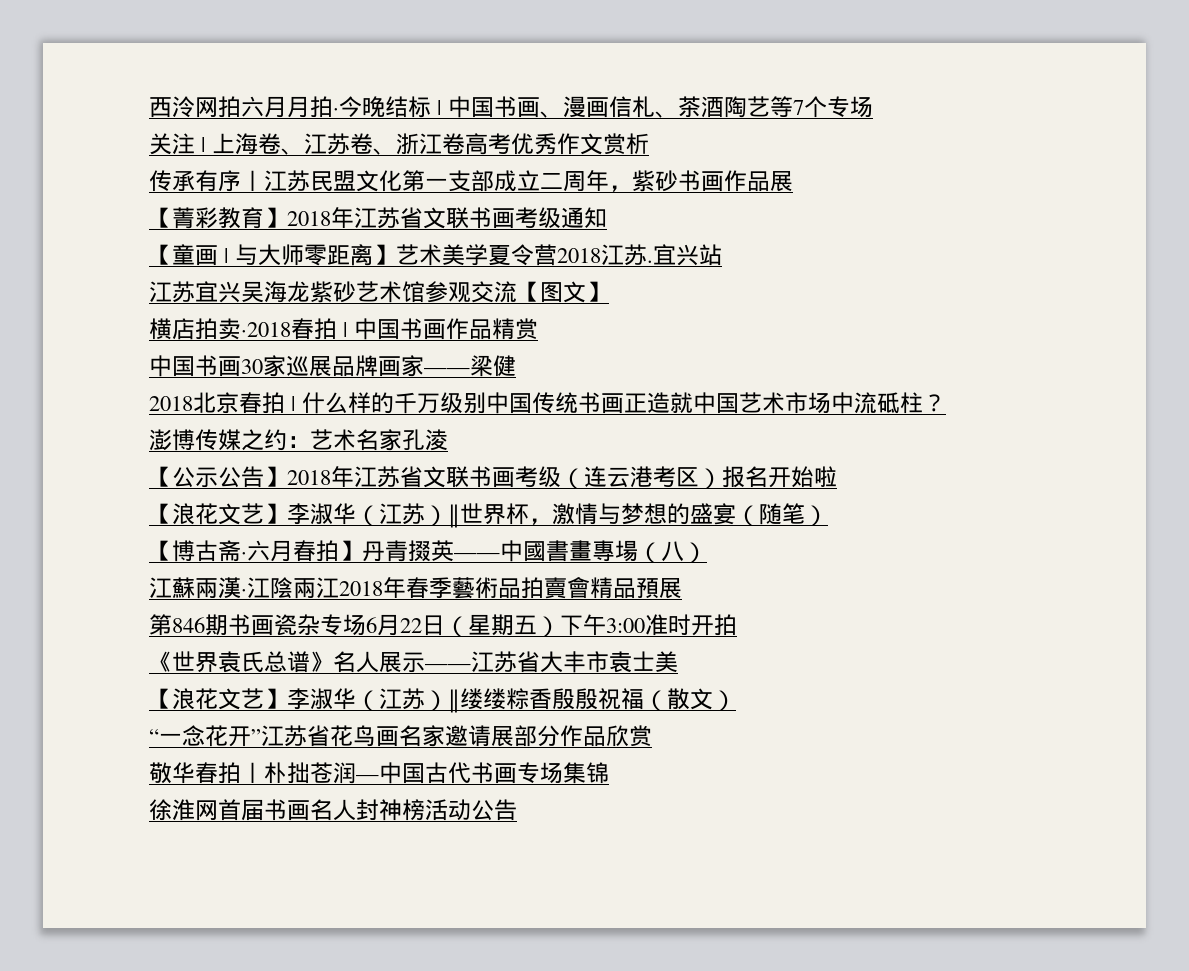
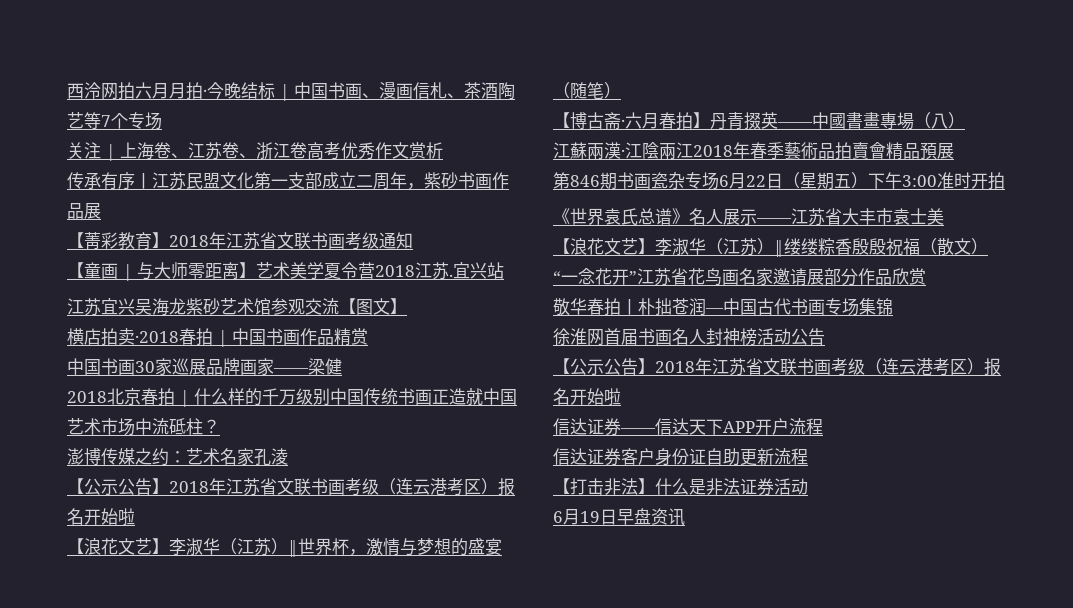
(517, 810) none -> [553,358,1001,376] [553,388,621,405] [553,418,823,436] [553,448,808,466] [553,478,808,496] [553,508,685,526] // 【公示公告】2018年江苏省文联书画考级（连云港考区）报名开始啦 // 信达证券——信达天下APP开户流程 // 信达证券客户身份证自助更新流程 // 【打击非法】什么是非法证券活动 // 6月19日早盘资讯

